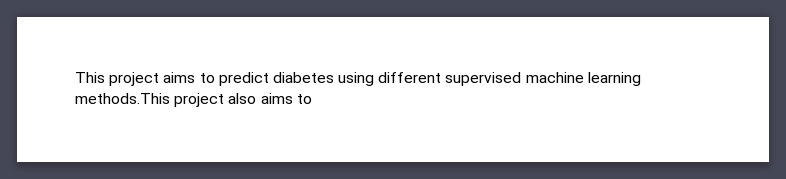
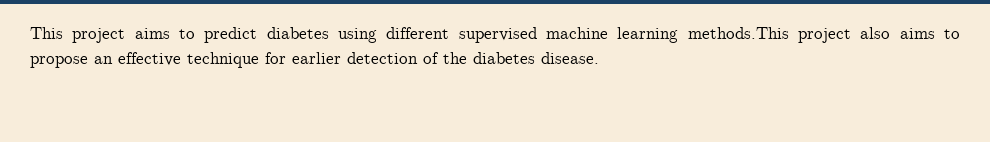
(312, 99) none -> [30,52,599,68] propose an effective technique for earlier detection of the diabetes disease.

